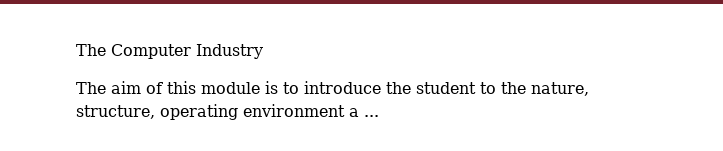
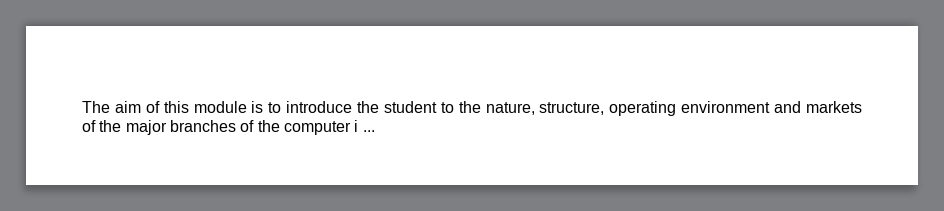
[76,44,263,59] [76,82,106,94] The Computer Industry // The -> [82,101,110,113] The
[349,108,359,117] a -> [774,101,862,113] [82,120,359,135] and markets of the major branches of the computer i

